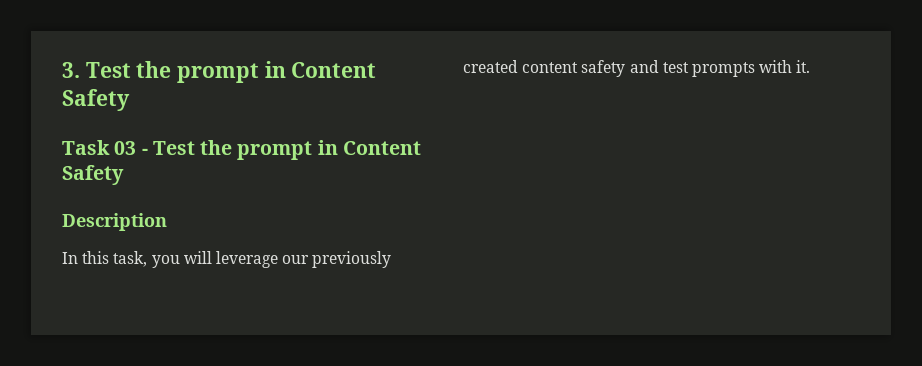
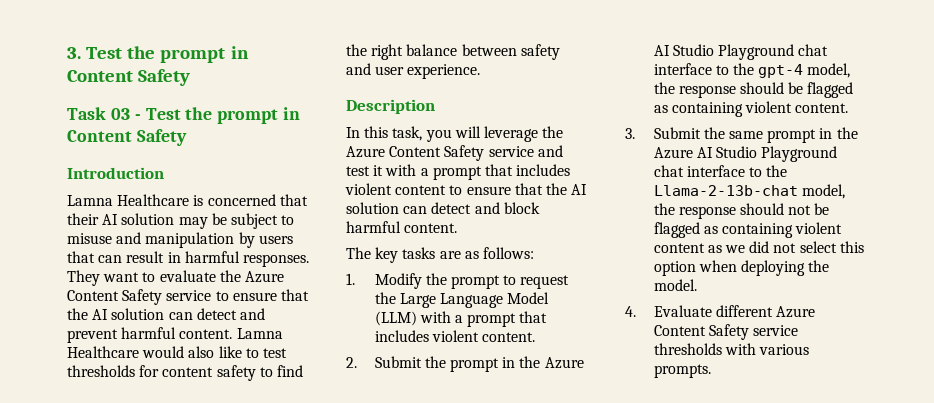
(124, 175) none -> [67,167,164,179] [67,194,308,206] [67,213,295,229] [67,232,293,248] [67,251,309,267] [67,270,284,286] [67,289,309,305] [67,308,265,320] [67,327,283,343] [67,346,287,358] [67,365,303,381] [346,44,560,60] [346,63,481,79] // Introduction // Lamna Healthcare is concerned that their AI solution may be subject to misuse and manipulation by users that can result in harmful responses. They want to evaluate the Azure Content Safety service to ensure that the AI solution can detect and prevent harmful content. Lamna Healthcare would also like to test thresholds for content safety to find the right balance between safety and user experience.
[282,251,392,268] [463,60,811,77] our previously created content safety and test prompts with it. -> [542,126,564,138] [346,145,563,161] [346,164,571,180] [345,183,588,195] [346,202,540,214] [346,221,458,233] [346,247,534,263] [346,273,570,289] [374,292,550,308] [374,311,548,327] [374,330,535,342] [346,356,584,372] [653,44,829,60] [653,63,851,78] [653,82,854,98] [653,101,849,117] [625,127,858,143] [653,146,838,162] [653,165,788,177] [653,184,845,199] [653,203,830,219] [653,222,843,238] [653,241,864,253] [653,260,830,276] [653,279,697,291] [625,305,815,318] [653,324,798,340] [653,343,809,355] [653,364,711,378] the Azure Content Safety service and test it with a prompt that includes violent content to ensure that the AI solution can detect and block harmful content. // The key tasks are as follows: // 1. Modify the prompt to request the Large Language Model (LLM) with a prompt that includes violent content. // 2. Submit the prompt in the Azure AI Studio Playground chat interface to the gpt-4 model, the response should be flagged as containing violent content. // 3. Submit the same prompt in the Azure AI Studio Playground chat interface to the Llama-2-13b-chat model, the response should not be flagged as containing violent content as we did not select this option when deploying the model. // 4. Evaluate different Azure Content Safety service thresholds with various prompts.

